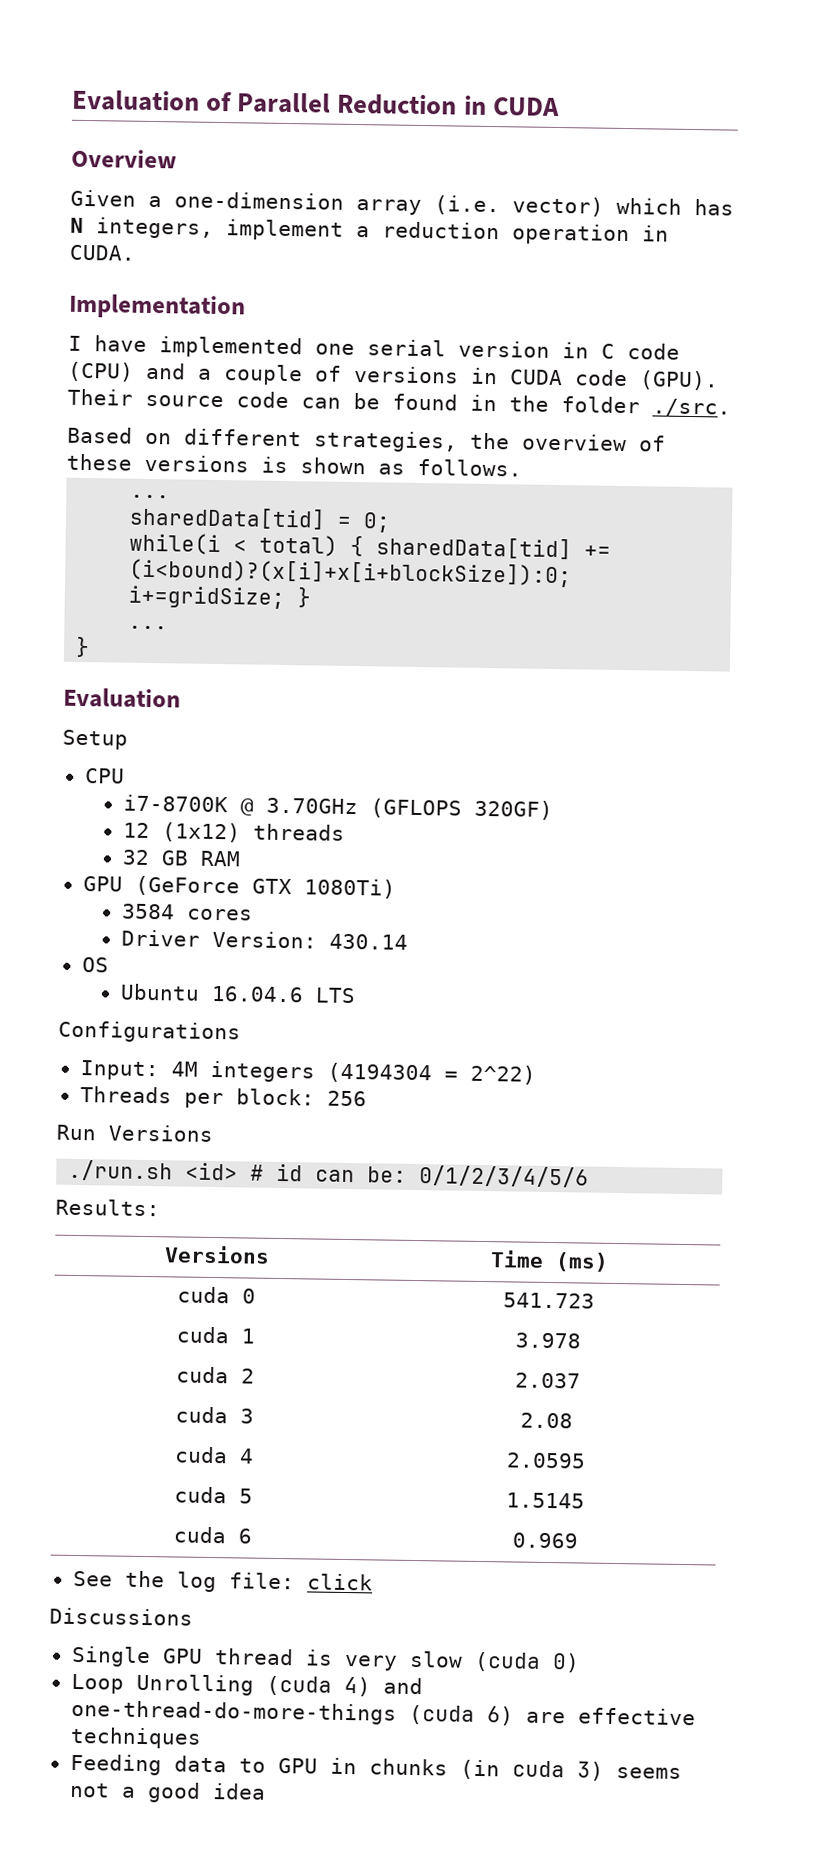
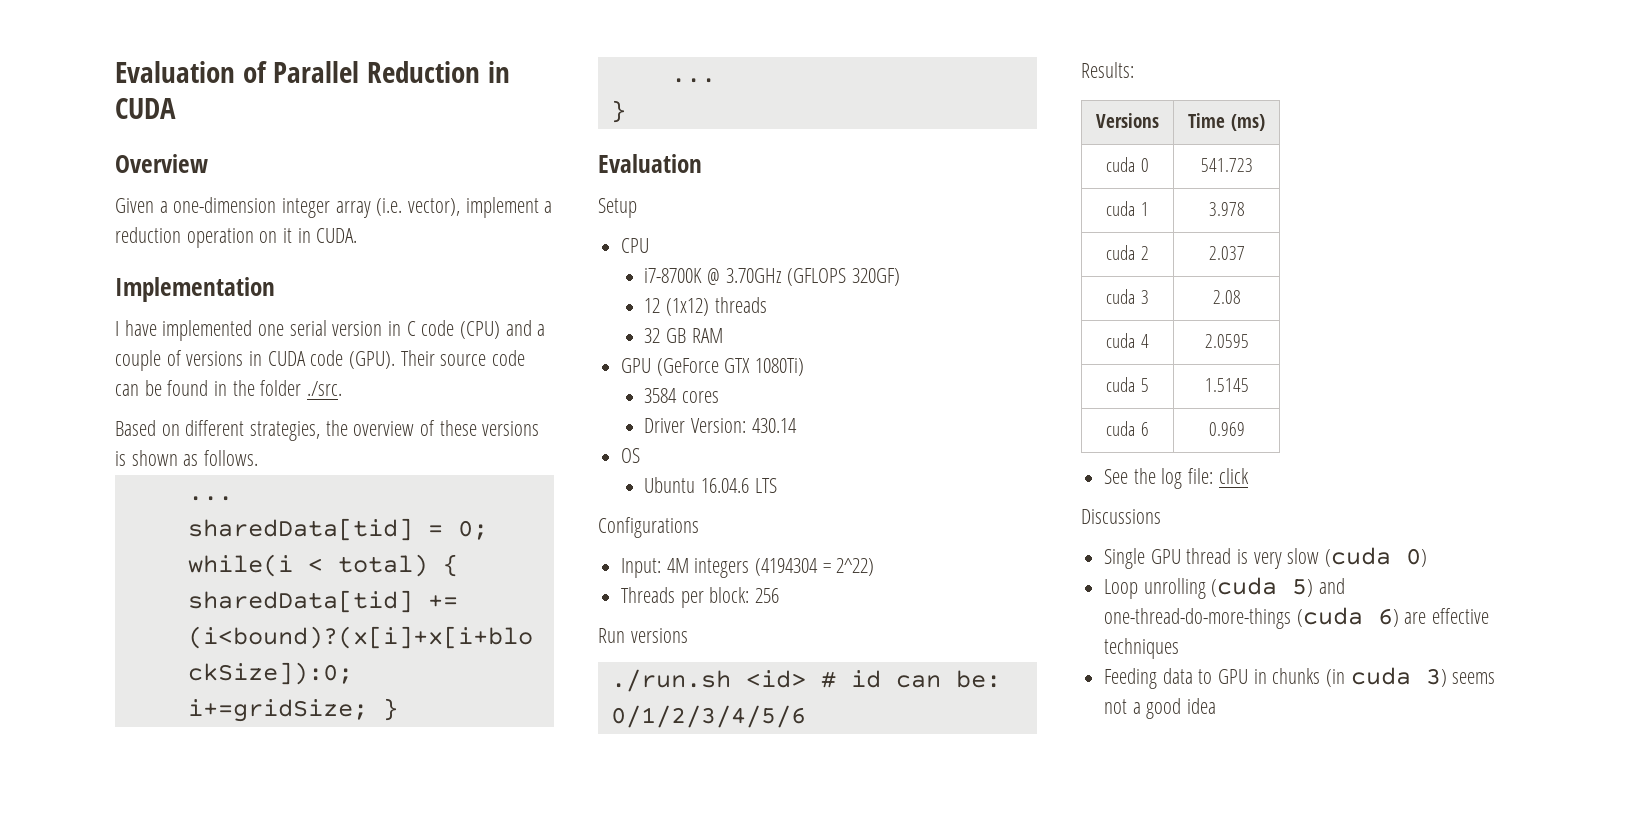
(344, 200) none -> [282,198,331,218] integer
[512,196,734,217] [70,217,214,239] vector) which has N integers, -> [408,198,461,216] vector),
(630, 234) none -> [259,228,293,243] on it
[108,1124,213,1142] Versions -> [630,628,688,643] versions
[135,1673,371,1697] Unrolling (cuda 4) -> [1143,577,1314,599] unrolling (cuda 5)

